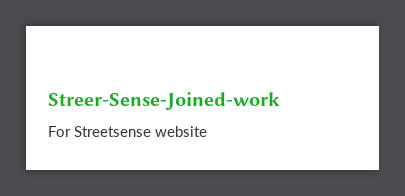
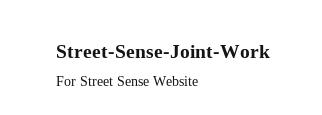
[48,92,280,110] Streer-Sense-Joined-work -> [56,45,270,58] Street-Sense-Joint-Work
[74,126,207,137] Streetsense website -> [80,76,198,86] Street Sense Website

